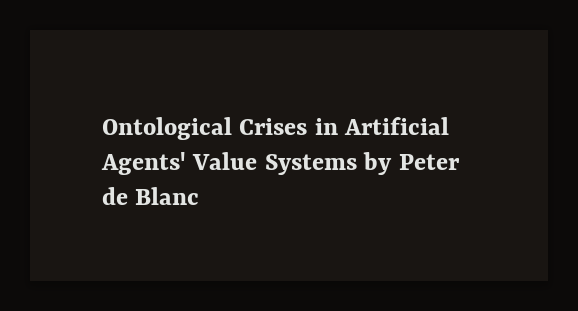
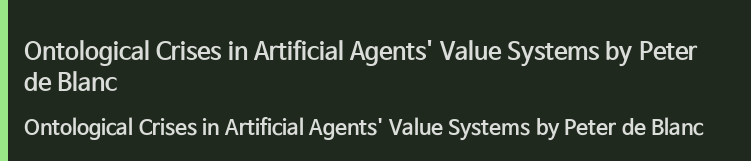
(200, 196) none -> [24,117,705,141] // Ontological Crises in Artificial Agents' Value Systems by Peter de Blanc

